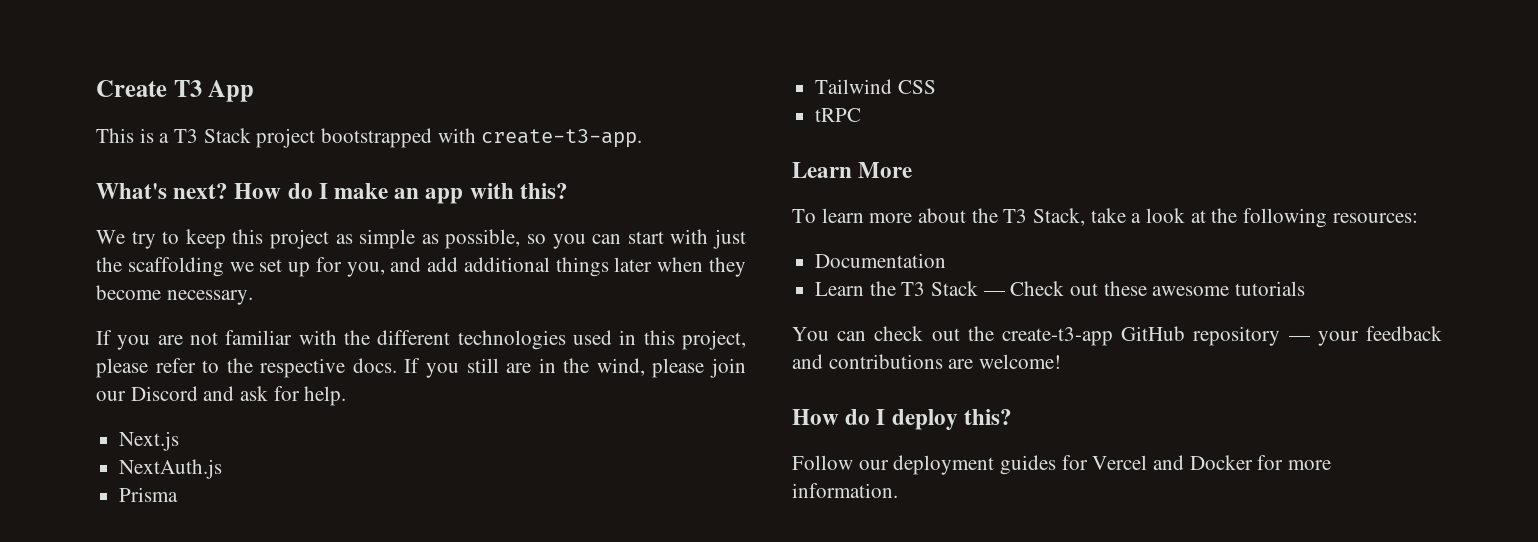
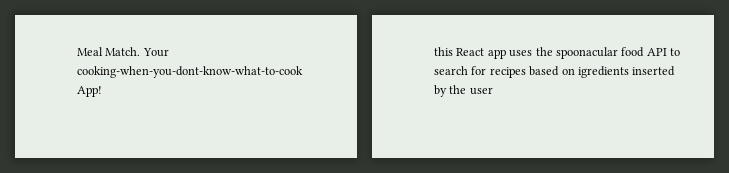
[96,80,255,102] [96,128,643,148] [96,183,568,204] [96,229,747,249] [96,257,746,277] [96,285,253,305] [96,330,747,350] [96,358,746,378] [96,386,347,406] [119,431,180,451] [119,459,223,479] [119,487,179,502] [815,79,936,94] [815,108,862,122] [792,162,913,178] [792,208,1418,228] [815,253,947,268] [815,281,1306,296] [792,326,1442,346] [792,354,1062,369] [792,409,1012,430] [792,455,1332,475] [792,483,898,498] Create T3 App // This is a T3 Stack project bootstrapped with create-t3-app. // What's next? How do I make an app with this? // We try to keep this project as simple as possible, so you can start with just the scaffolding we set up for you, and add additional things later when they become necessary. // If you are not familiar with the different technologies used in this project, please refer to the respective docs. If you still are in the wind, please join our Discord and ask for help. // Next.js // NextAuth.js // Prisma // Tailwind CSS // tRPC // Learn More // To learn more about the T3 Stack, take a look at the following resources: // Documentation // Learn the T3 Stack — Check out these awesome tutorials // You can check out the create-t3-app GitHub repository — your feedback and contributions are welcome! // How do I deploy this? // Follow our deployment guides for Vercel and Docker for more information. -> [77,47,169,57] [77,66,303,78] [77,86,102,97] [434,47,680,59] [434,66,676,78] [434,85,493,97] Meal Match. Your cooking-when-you-dont-know-what-to-cook App! // this React app uses the spoonacular food API to search for recipes based on igredients inserted by the user

